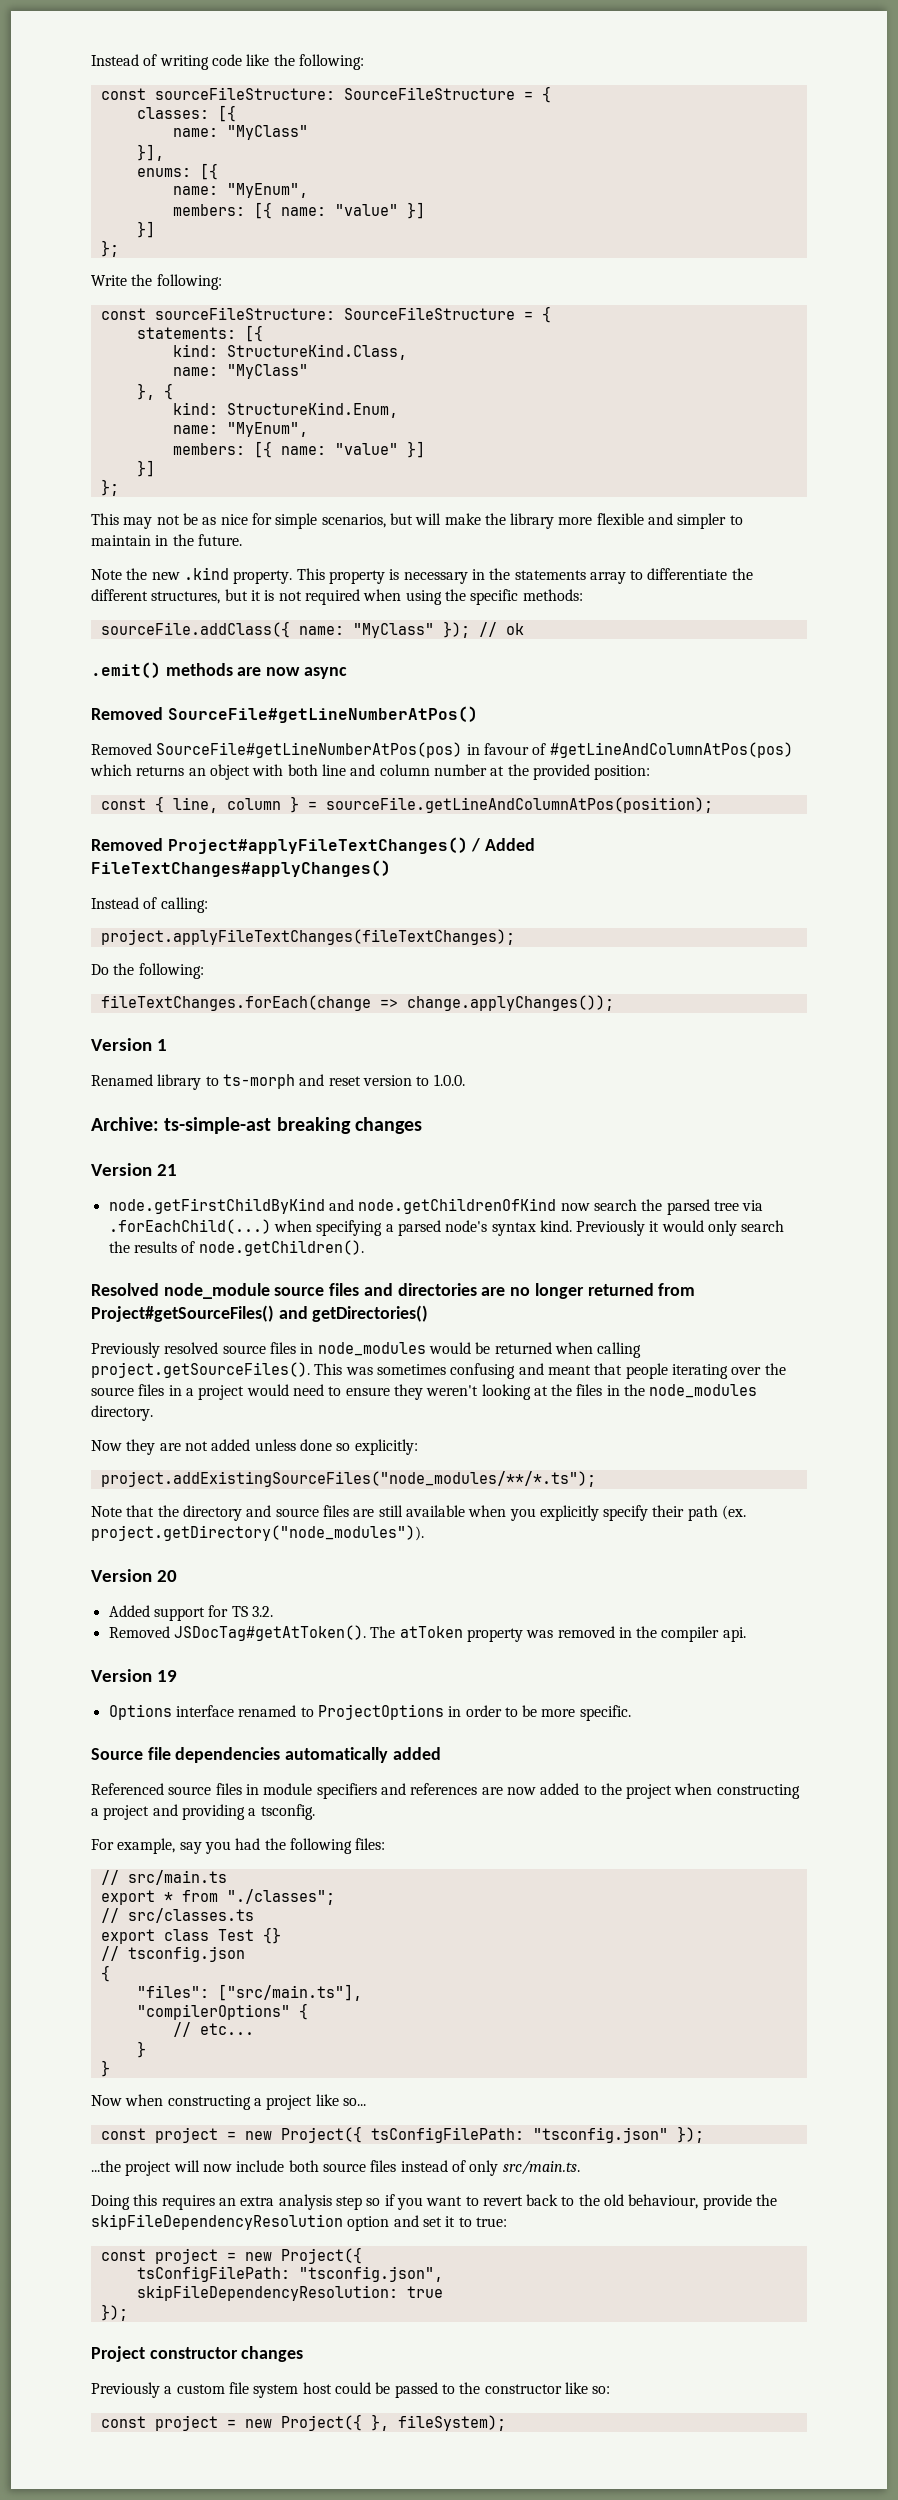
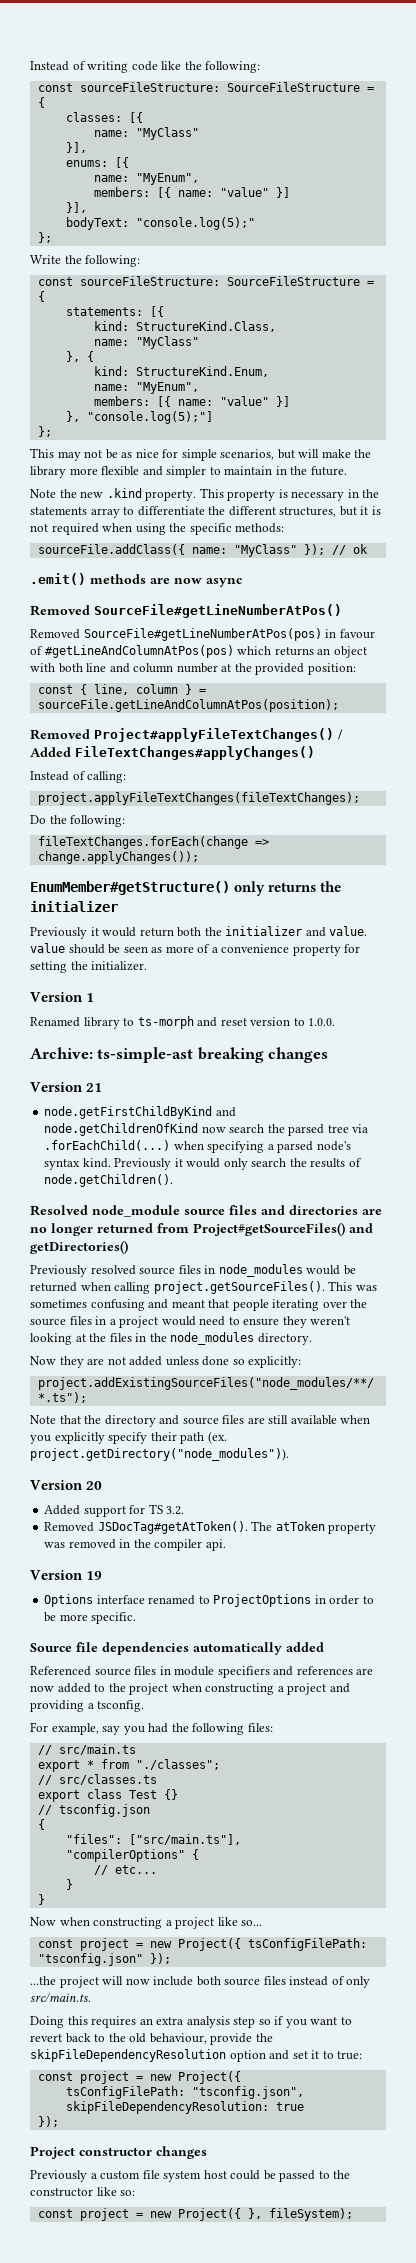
[136,221,155,238] }] -> [65,202,87,213] [65,217,255,230] }], // bodyText: "console.log(5);"
[136,460,155,477] }] -> [65,411,213,424] }, "console.log(5);"]
(614, 1003) none -> [30,881,342,896] [30,901,118,912] [30,926,368,939] [30,943,361,956] [30,961,148,973] // EnumMember#getStructure() only returns the initializer // Previously it would return both the initializer and value. value should be seen as more of a convenience property for setting the initializer.

